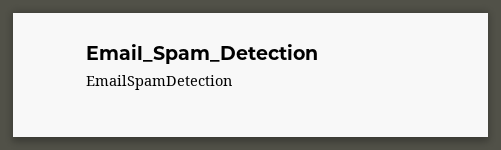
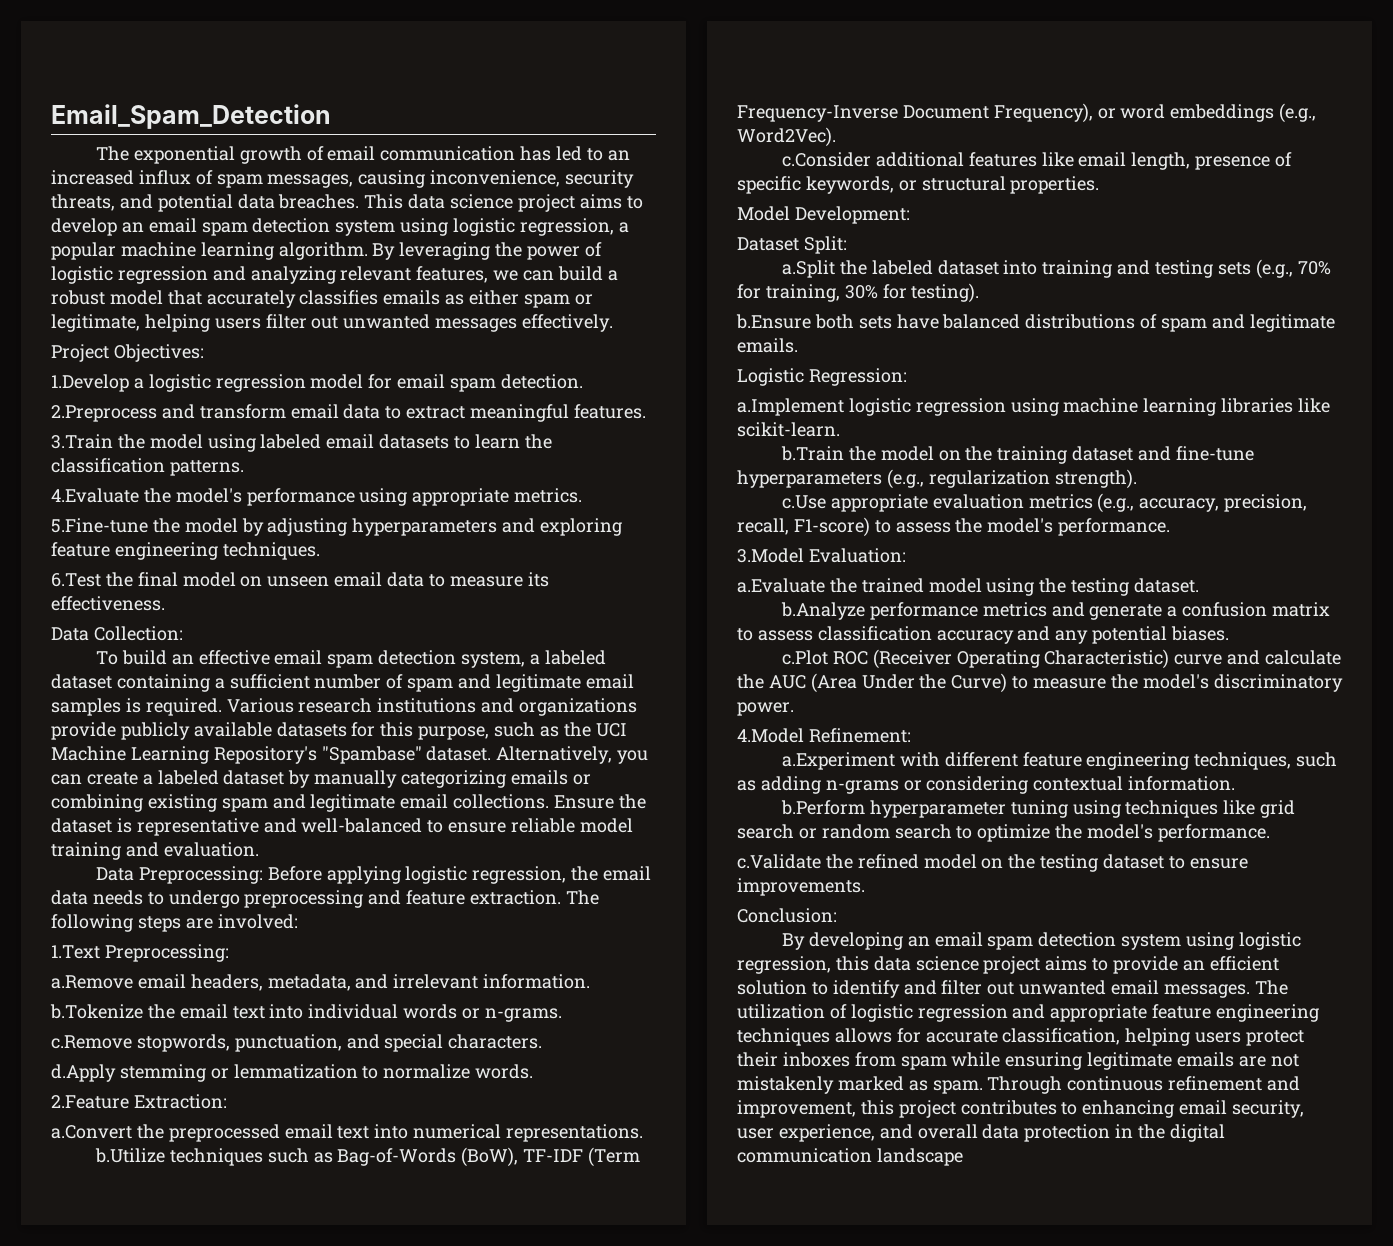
[86,75,232,90] EmailSpamDetection -> [95,146,630,164] [51,170,635,188] [51,194,643,212] [51,218,629,236] [51,242,602,260] [51,266,618,284] [51,290,593,308] [51,314,614,332] [51,344,204,362] [51,374,583,392] [51,404,646,422] [51,434,552,452] [51,458,244,476] [51,488,583,506] [51,518,623,536] [51,542,320,560] [51,572,549,587] [51,596,165,611] [51,626,183,641] [95,650,606,668] [51,674,634,692] [51,698,638,716] [51,722,627,740] [51,746,649,764] [51,770,591,788] [51,794,646,812] [51,818,633,836] [51,842,259,860] [95,866,651,884] [51,890,599,908] [51,914,298,932] [51,944,229,962] [51,974,591,991] [50,1004,562,1022] [51,1034,543,1052] [51,1064,534,1082] [51,1094,227,1109] [51,1124,644,1142] [94,1147,640,1167] [737,103,1317,123] [737,127,836,147] [781,152,1292,170] [737,176,1100,194] [737,206,910,224] [737,236,847,254] [781,259,1331,279] [737,283,980,303] [736,314,1335,332] [737,338,798,353] [737,368,907,386] [737,398,1331,416] [737,422,840,437] [780,446,1254,464] [737,469,1137,489] [781,493,1308,513] [737,517,1171,537] [737,548,906,563] [737,578,1200,596] [780,602,1330,620] [737,626,1230,644] [781,649,1341,669] [737,673,1343,693] [737,702,794,716] [737,728,911,743] [781,752,1338,770] [737,776,1236,794] [780,800,1296,818] [737,824,1270,842] [737,854,1248,872] [737,878,865,896] [737,908,837,923] [781,932,1301,950] [737,956,1279,974] [737,980,1288,998] [737,1004,1320,1022] [737,1028,1305,1046] [737,1052,1299,1070] [737,1076,1301,1094] [737,1100,1305,1118] [737,1124,1225,1142] [737,1148,963,1166] The exponential growth of email communication has led to an increased influx of spam messages, causing inconvenience, security threats, and potential data breaches. This data science project aims to develop an email spam detection system using logistic regression, a popular machine learning algorithm. By leveraging the power of logistic regression and analyzing relevant features, we can build a robust model that accurately classifies emails as either spam or legitimate, helping users filter out unwanted messages effectively. // Project Objectives: // 1.Develop a logistic regression model for email spam detection. // 2.Preprocess and transform email data to extract meaningful features. // 3.Train the model using labeled email datasets to learn the classification patterns. // 4.Evaluate the model's performance using appropriate metrics. // 5.Fine-tune the model by adjusting hyperparameters and exploring feature engineering techniques. // 6.Test the final model on unseen email data to measure its effectiveness. // Data Collection: // To build an effective email spam detection system, a labeled dataset containing a sufficient number of spam and legitimate email samples is required. Various research institutions and organizations provide publicly available datasets for this purpose, such as the UCI Machine Learning Repository's "Spambase" dataset. Alternatively, you can create a labeled dataset by manually categorizing emails or combining existing spam and legitimate email collections. Ensure the dataset is representative and well-balanced to ensure reliable model training and evaluation. // Data Preprocessing: Before applying logistic regression, the email data needs to undergo preprocessing and feature extraction. The following steps are involved: // 1.Text Preprocessing: // a.Remove email headers, metadata, and irrelevant information. // b.Tokenize the email text into individual words or n-grams. // c.Remove stopwords, punctuation, and special characters. // d.Apply stemming or lemmatization to normalize words. // 2.Feature Extraction: // a.Convert the preprocessed email text into numerical representations. // b.Utilize techniques such as Bag-of-Words (BoW), TF-IDF (Term Frequency-Inverse Document Frequency), or word embeddings (e.g., Word2Vec). // c.Consider additional features like email length, presence of specific keywords, or structural properties. // Model Development: // Dataset Split: // a.Split the labeled dataset into training and testing sets (e.g., 70% for training, 30% for testing). // b.Ensure both sets have balanced distributions of spam and legitimate emails. // Logistic Regression: // a.Implement logistic regression using machine learning libraries like scikit-learn. // b.Train the model on the training dataset and fine-tune hyperparameters (e.g., regularization strength). // c.Use appropriate evaluation metrics (e.g., accuracy, precision, recall, F1-score) to assess the model's performance. // 3.Model Evaluation: // a.Evaluate the trained model using the testing dataset. // b.Analyze performance metrics and generate a confusion matrix to assess classification accuracy and any potential biases. // c.Plot ROC (Receiver Operating Characteristic) curve and calculate the AUC (Area Under the Curve) to measure the model's discriminatory power. // 4.Model Refinement: // a.Experiment with different feature engineering techniques, such as adding n-grams or considering contextual information. // b.Perform hyperparameter tuning using techniques like grid search or random search to optimize the model's performance. // c.Validate the refined model on the testing dataset to ensure improvements. // Conclusion: // By developing an email spam detection system using logistic regression, this data science project aims to provide an efficient solution to identify and filter out unwanted email messages. The utilization of logistic regression and appropriate feature engineering techniques allows for accurate classification, helping users protect their inboxes from spam while ensuring legitimate emails are not mistakenly marked as spam. Through continuous refinement and improvement, this project contributes to enhancing email security, user experience, and overall data protection in the digital communication landscape

